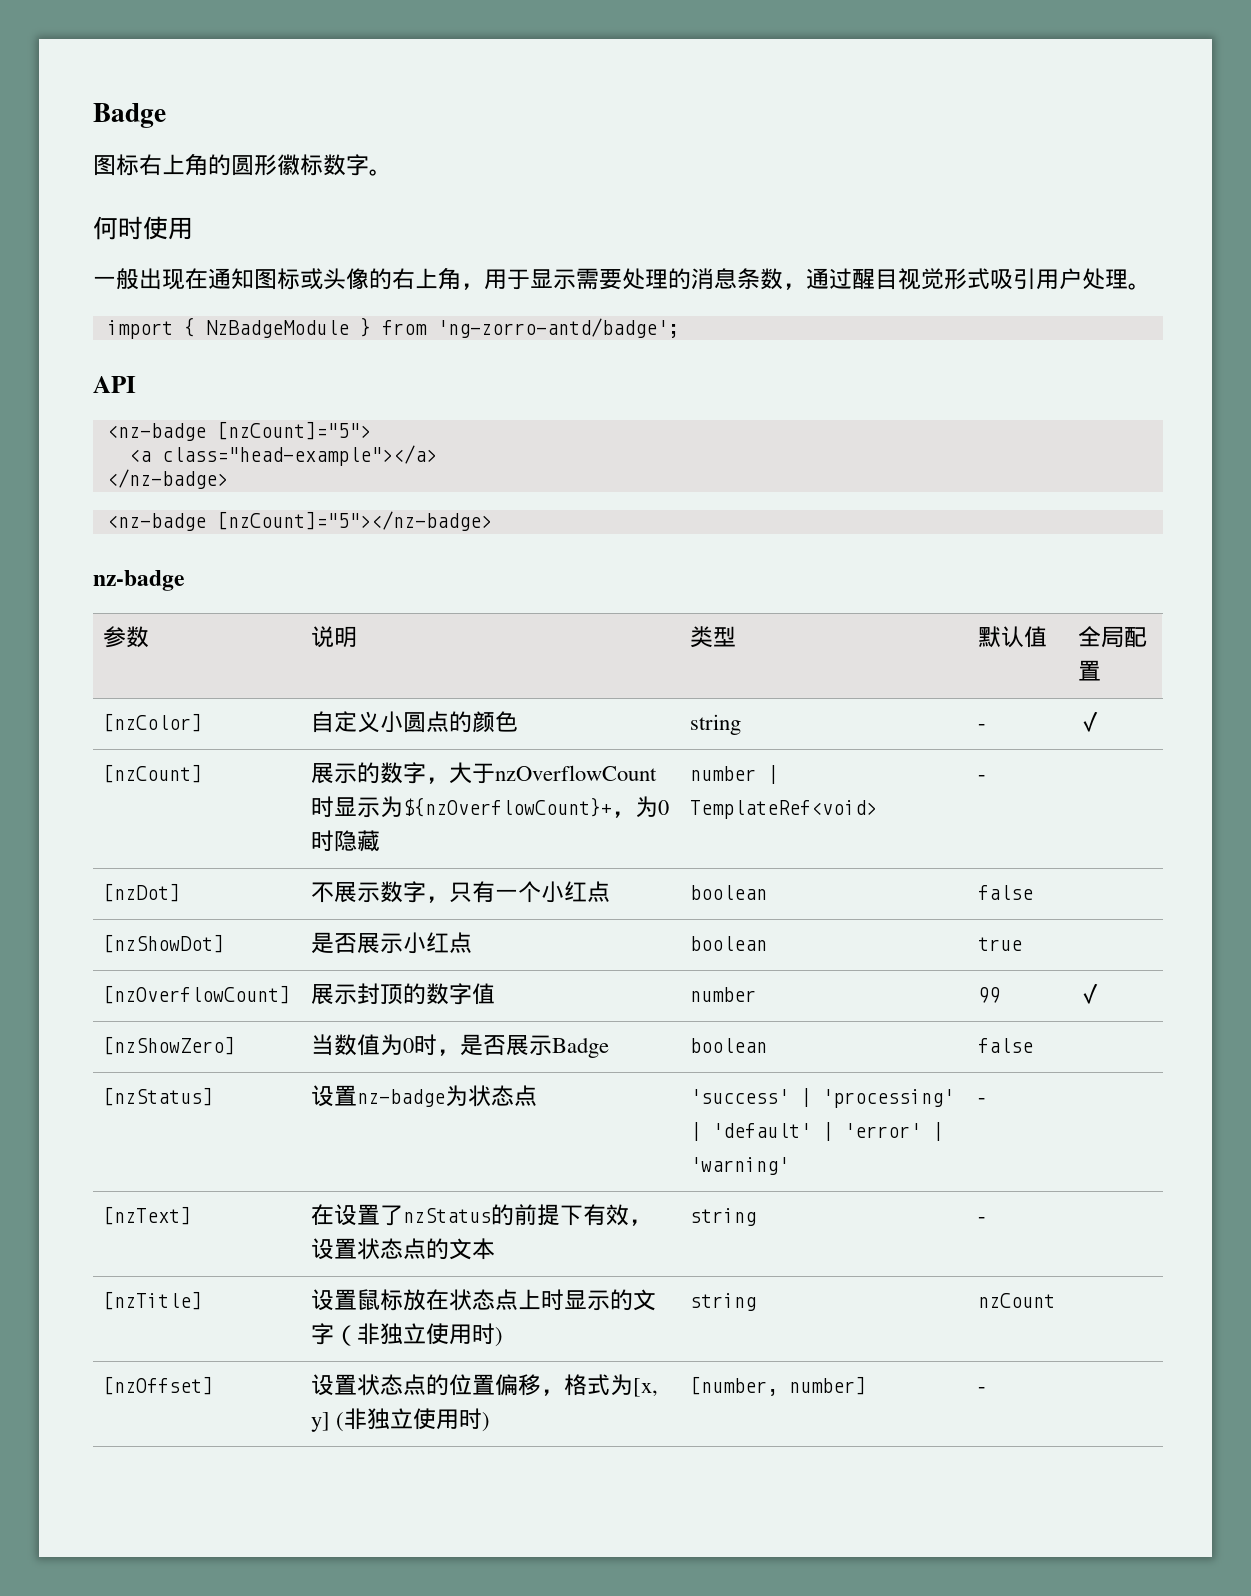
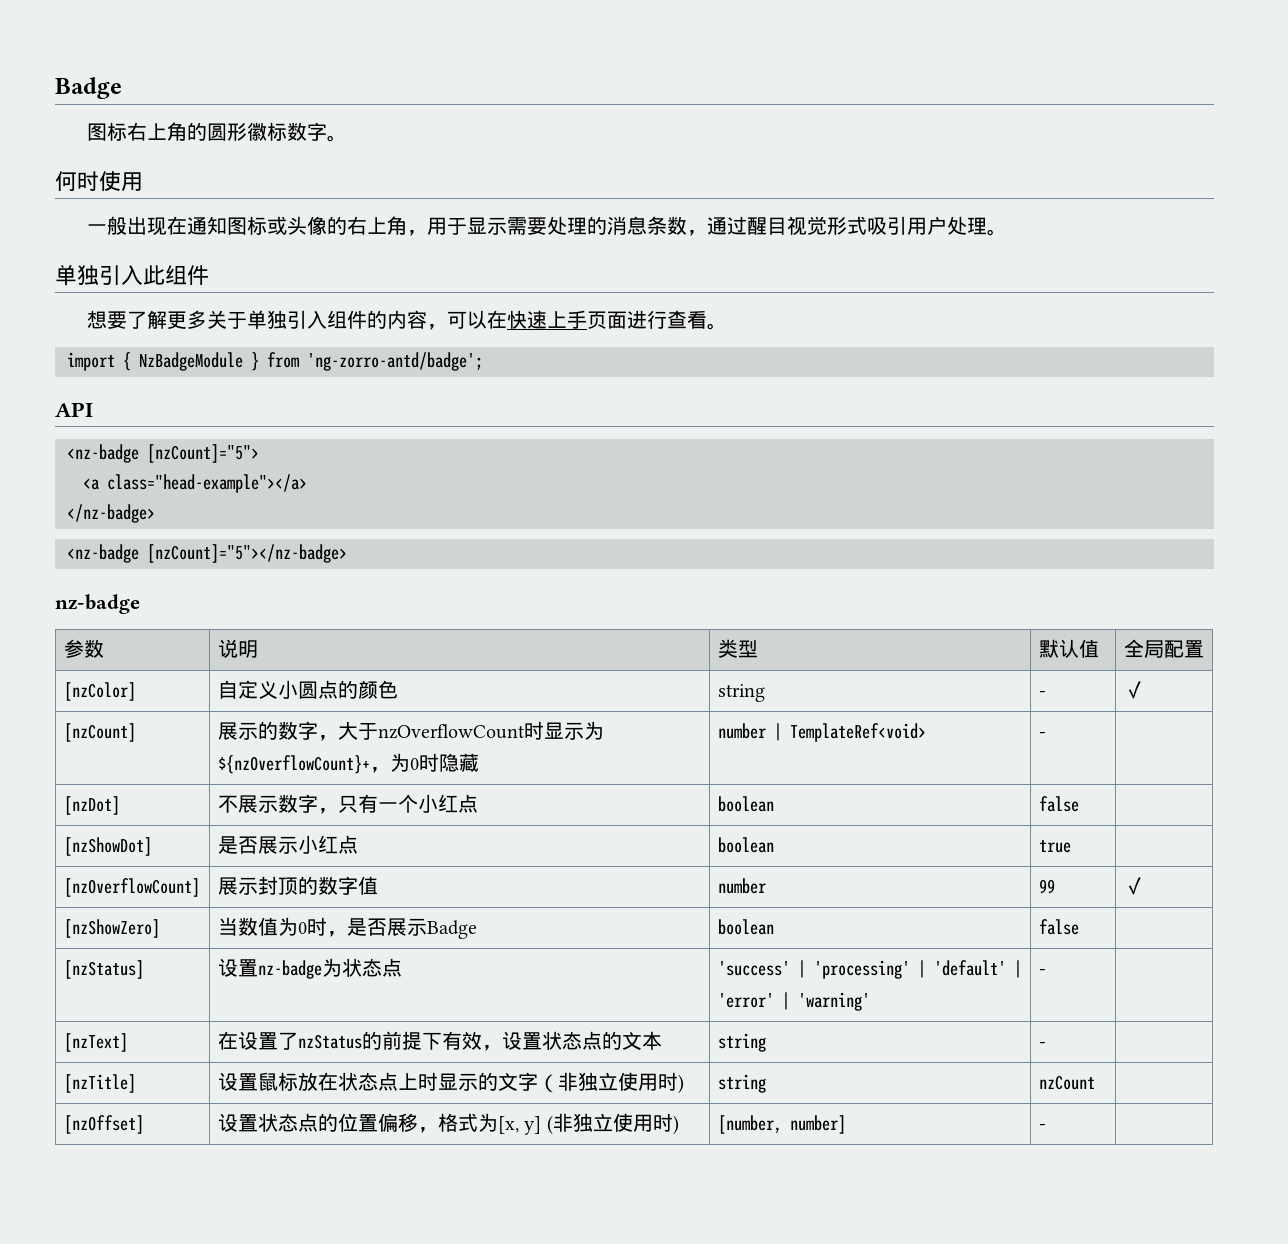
(1151, 286) none -> [55,265,209,286] [87,310,728,330] // 单独引入此组件 // 想要了解更多关于单独引入组件的内容，可以在快速上手页面进行查看。

